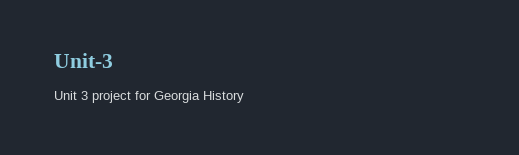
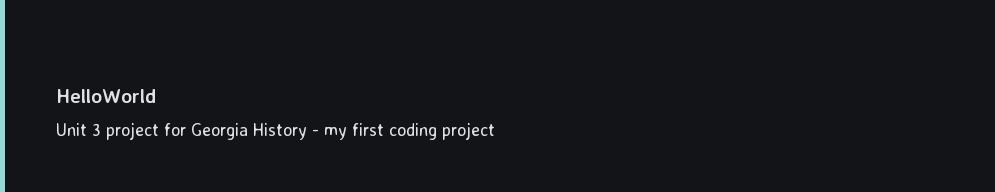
[54,53,113,68] Unit-3 -> [56,89,156,103] HelloWorld
(244, 97) none -> [312,122,495,140] - my first coding project

